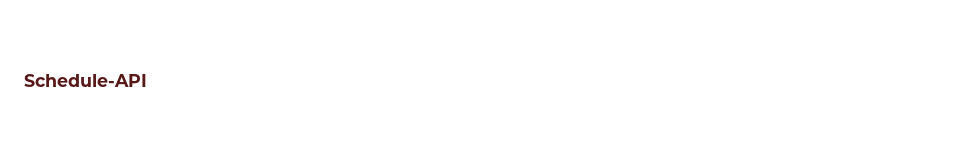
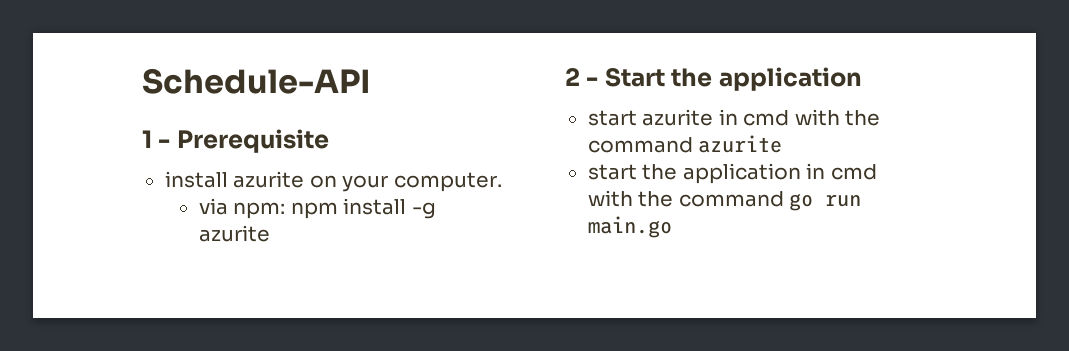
(147, 80) none -> [142,129,329,153] [164,171,502,192] [198,198,437,219] [198,225,270,242] [565,67,862,91] [587,109,881,126] [587,135,783,153] [587,163,877,184] [587,190,862,211] [587,216,672,238] // 1 - Prerequisite // install azurite on your computer. // via npm: npm install -g azurite // 2 - Start the application // start azurite in cmd with the command azurite // start the application in cmd with the command go run main.go

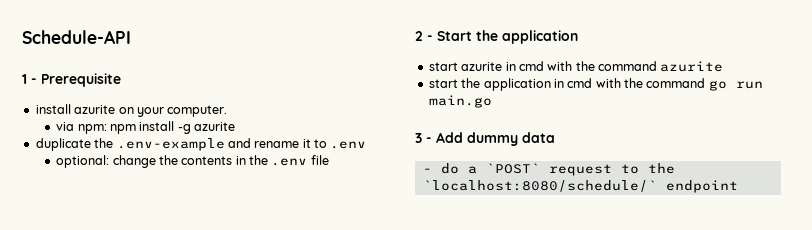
(270, 233) none -> [35,138,367,151] [56,155,329,168] // duplicate the .env-example and rename it to .env // optional: change the contents in the .env file
(672, 227) none -> [415,132,555,146] [422,163,675,176] [422,180,738,193] // 3 - Add dummy data // - do a `POST` request to the `localhost:8080/schedule/` endpoint

